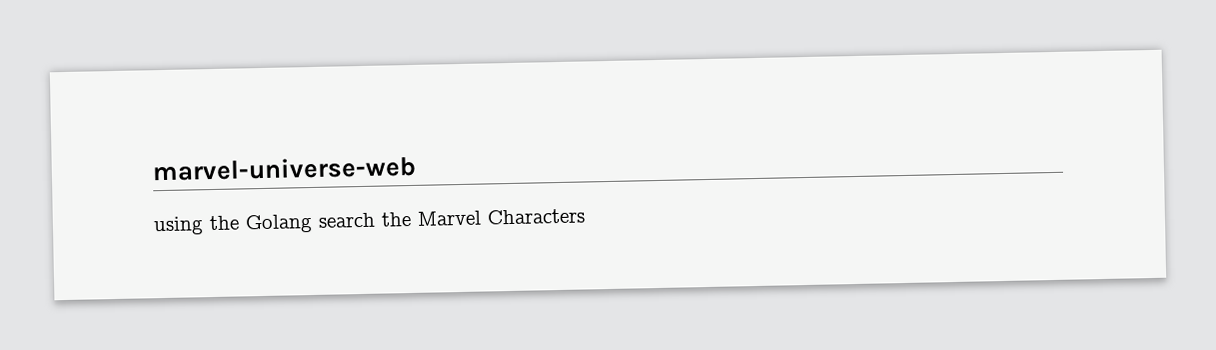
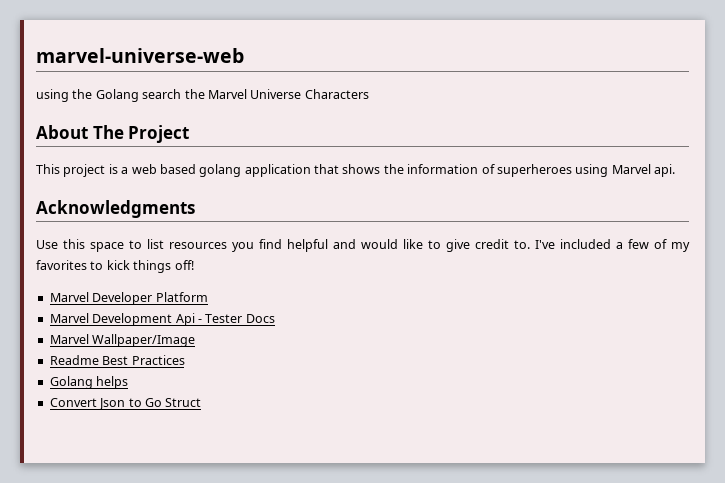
(481, 218) none -> [250,89,302,99] Universe
(585, 216) none -> [36,125,190,143] [36,164,675,177] [36,200,195,218] [36,239,690,252] [36,260,194,273] [49,292,208,305] [49,313,275,326] [49,334,196,347] [49,355,185,365] [49,376,129,389] [49,398,202,410] // About The Project // This project is a web based golang application that shows the information of superheroes using Marvel api. // Acknowledgments // Use this space to list resources you find helpful and would like to give credit to. I've included a few of my favorites to kick things off! // Marvel Developer Platform // Marvel Development Api - Tester Docs // Marvel Wallpaper/Image // Readme Best Practices // Golang helps // Convert Json to Go Struct

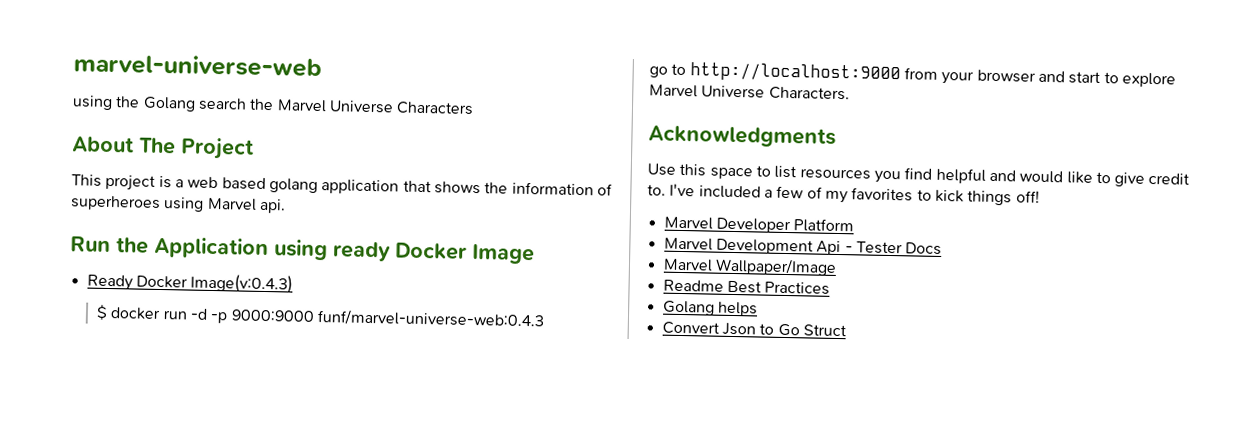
(675, 170) none -> [70,236,535,265] [86,273,294,294] [96,304,546,329] [649,62,1176,88] [649,84,850,101] // Run the Application using ready Docker Image // Ready Docker Image(v:0.4.3) // $ docker run -d -p 9000:9000 funf/marvel-universe-web:0.4.3 // go to http://localhost:9000 from your browser and start to explore Marvel Universe Characters.

